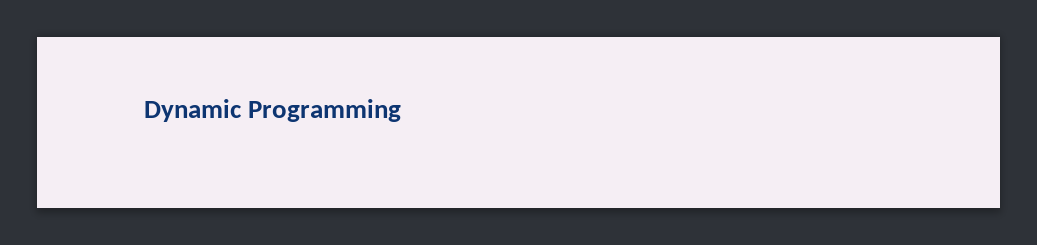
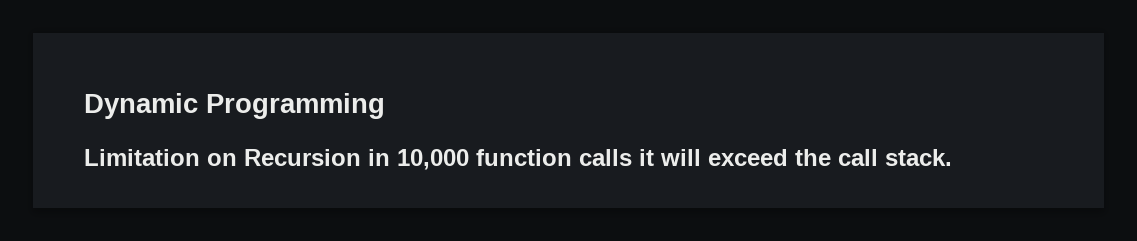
(402, 110) none -> [84,149,952,170] // Limitation on Recursion in 10,000 function calls it will exceed the call stack.

